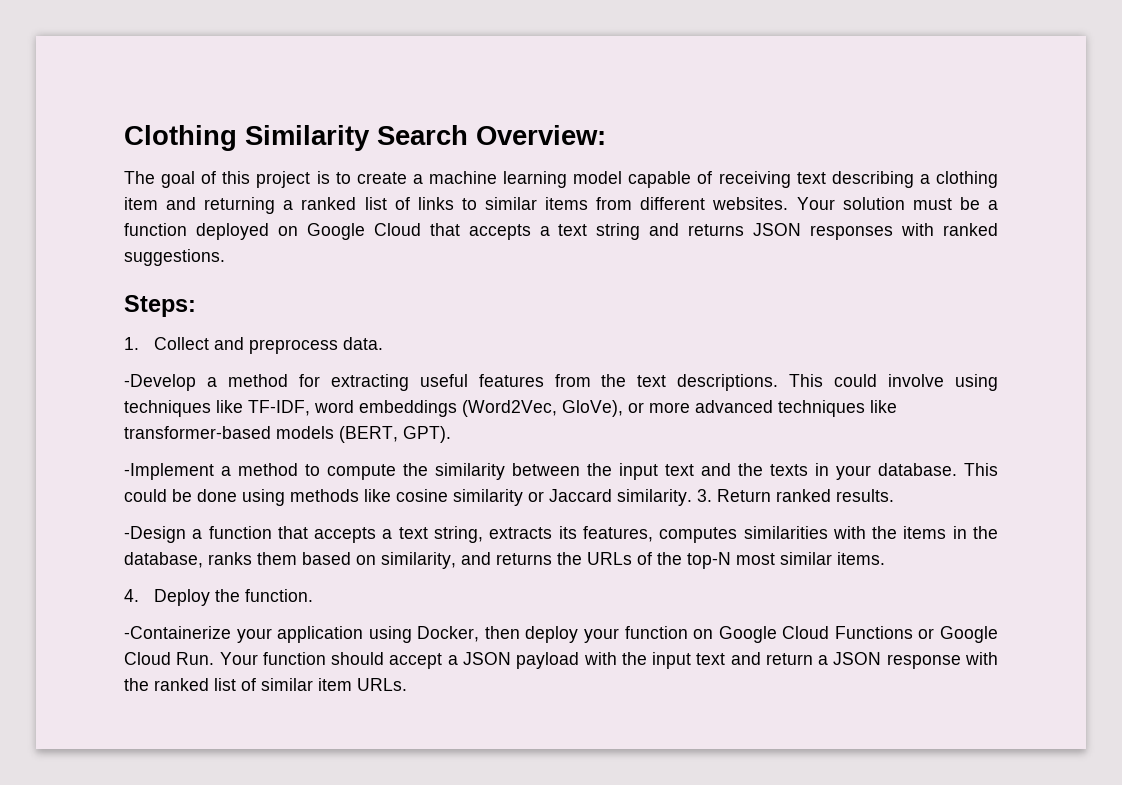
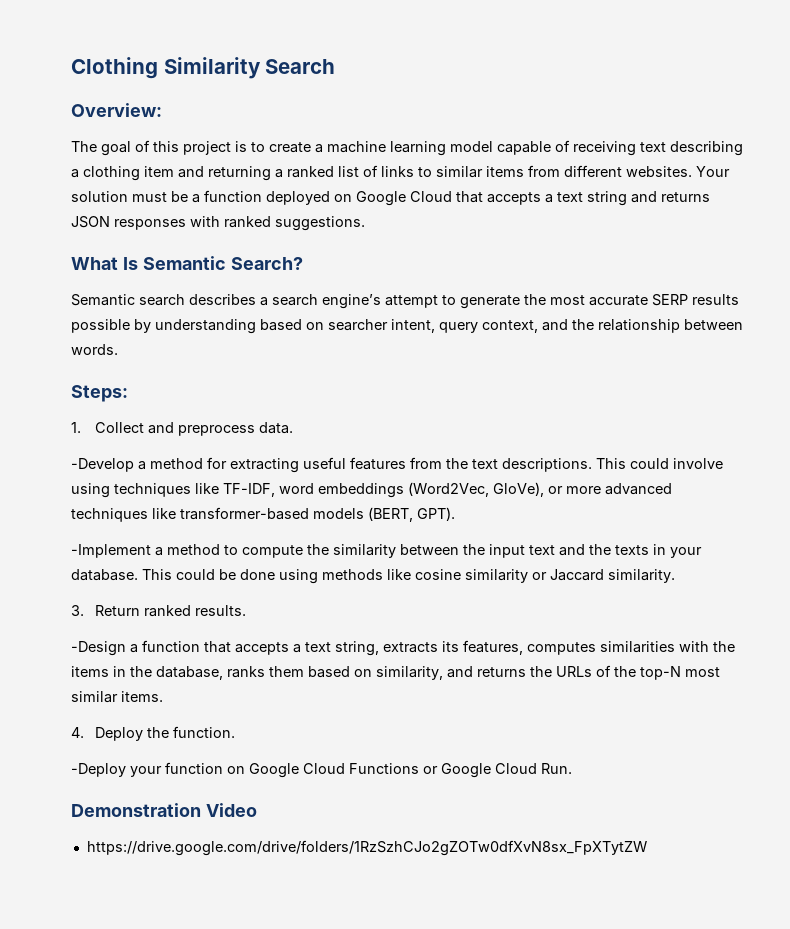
(468, 135) none -> (336, 66) //
(225, 257) none -> [71,256,303,270] [71,294,739,309] [71,319,743,334] [71,344,118,355] // What Is Semantic Search? // Semantic search describes a search engine’s attempt to generate the most accurate SERP results possible by understanding based on searcher intent, query context, and the relationship between words.
(692, 497) none -> (675, 576) //
[124,626,579,643] -Containerize your application using Docker, then deploy -> [71,763,126,777] -Deploy
[219,652,999,669] [124,678,407,691] Your function should accept a JSON payload with the input text and return a JSON response with the ranked list of similar item URLs. -> [71,803,257,817] [86,840,647,856] // Demonstration Video // https://drive.google.com/drive/folders/1RzSzhCJo2gZOTw0dfXvN8sx_FpXTytZW

